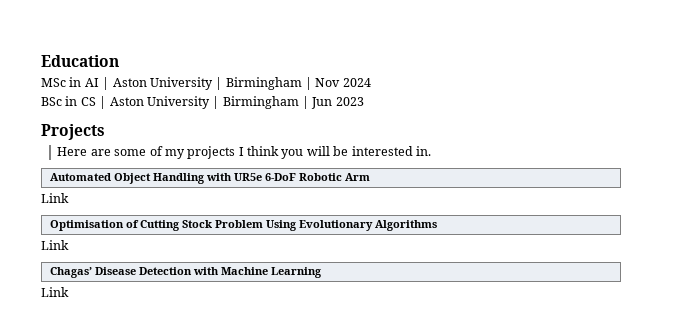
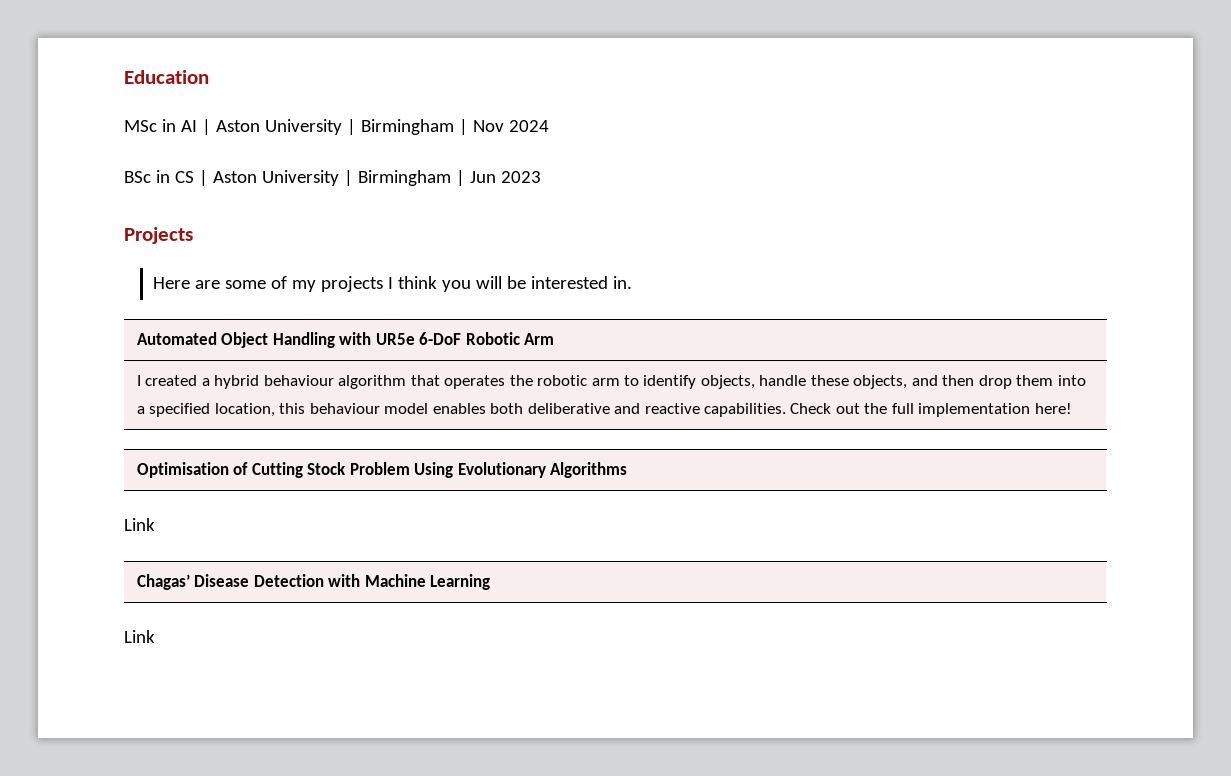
[41,193,69,203] // Link -> [137,375,1086,389] [137,403,1072,417] // I created a hybrid behaviour algorithm that operates the robotic arm to identify objects, handle these objects, and then drop them into a specified location, this behaviour model enables both deliberative and reactive capabilities. Check out the full implementation here!

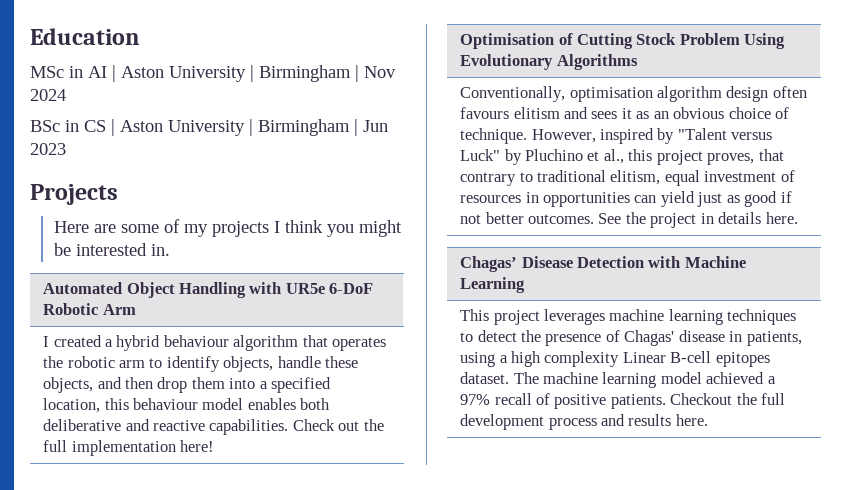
[476,276,503,289] will -> [358,220,402,237] might
[124,518,155,531] // Link -> [460,86,807,102] [460,107,790,119] [460,128,773,144] [460,149,784,165] [460,170,795,186] [460,191,792,207] [460,212,798,228] // Conventionally, optimisation algorithm design often favours elitism and sees it as an obvious choice of technique. However, inspired by "Talent versus Luck" by Pluchino et al., this project proves, that contrary to traditional elitism, equal investment of resources in opportunities can yield just as good if not better outcomes. See the project in details here.
[124,630,155,643] // Link -> [460,309,797,325] [460,330,802,346] [460,351,770,367] [460,372,776,388] [460,393,786,409] [460,414,708,430] // This project leverages machine learning techniques to detect the presence of Chagas' disease in patients, using a high complexity Linear B-cell epitopes dataset. The machine learning model achieved a 97% recall of positive patients. Checkout the full development process and results here.

